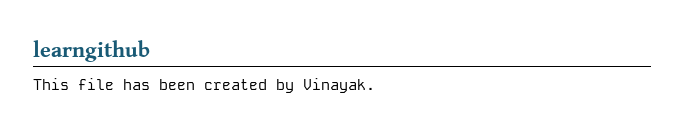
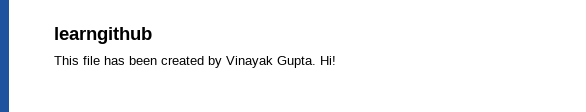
[303,78,375,93] Vinayak. -> [226,56,336,68] Vinayak Gupta. Hi!

